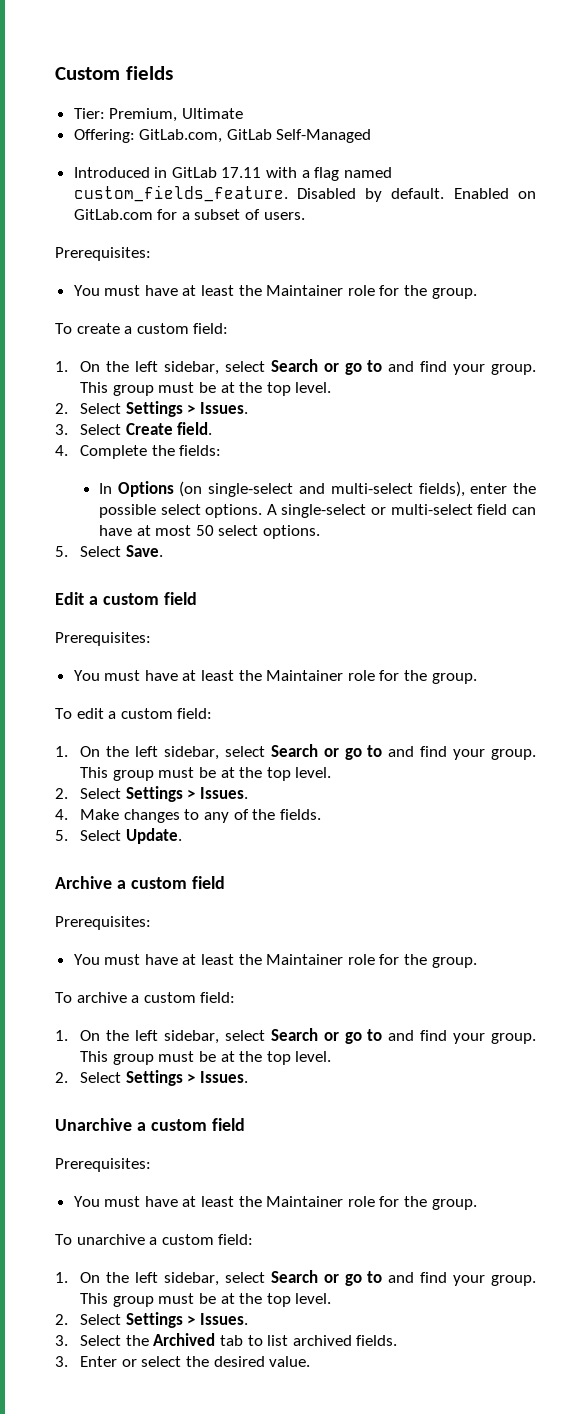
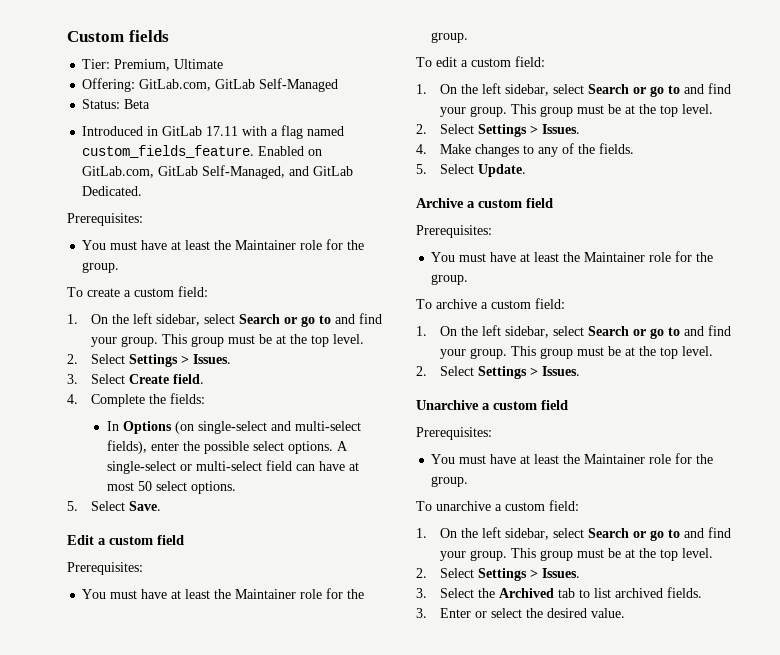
(372, 136) none -> [82,99,151,109] // Status: Beta
[296,188,536,202] [73,209,305,220] Disabled by default. Enabled on GitLab.com for a subset of users. -> [258,146,323,156] [82,165,354,179] [82,186,143,196] Enabled on GitLab.com, GitLab Self-Managed, and GitLab Dedicated.

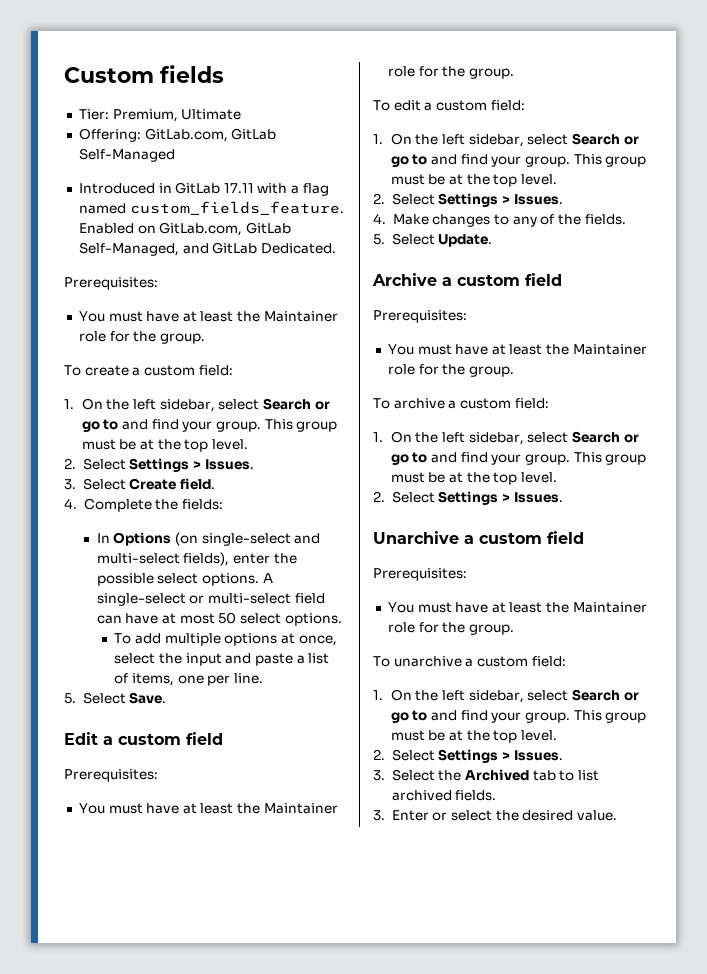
[82,99,151,109] // Status: Beta -> (175, 155) none
(236, 487) none -> [114,633,337,646] [114,653,330,666] [114,673,263,686] // To add multiple options at once, select the input and paste a list of items, one per line.

